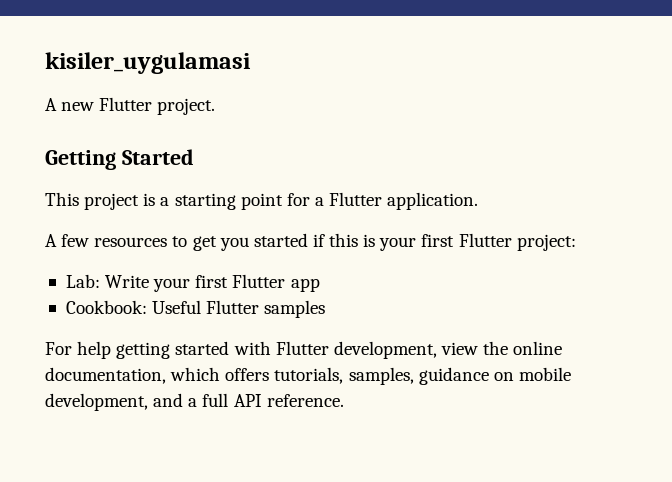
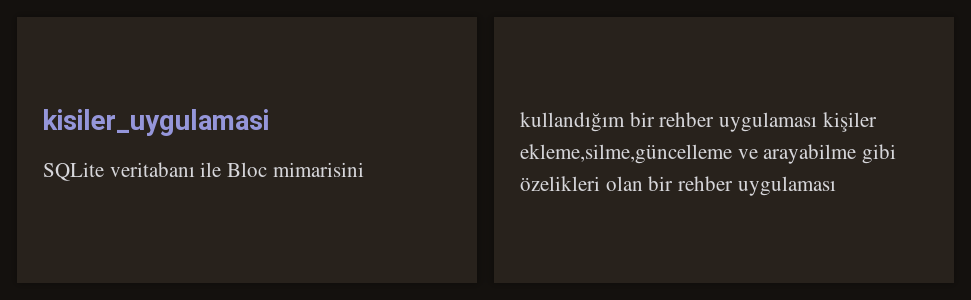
[45,97,216,115] [45,149,194,170] [45,192,479,210] [45,233,576,251] [65,274,320,292] [65,300,326,318] [45,341,563,359] [45,367,571,385] [45,393,344,411] A new Flutter project. // Getting Started // This project is a starting point for a Flutter application. // A few resources to get you started if this is your first Flutter project: // Lab: Write your first Flutter app // Cookbook: Useful Flutter samples // For help getting started with Flutter development, view the online documentation, which offers tutorials, samples, guidance on mobile development, and a full API reference. -> [43,162,364,181] [520,112,877,132] [520,144,897,164] [520,176,836,196] SQLite veritabanı ile Bloc mimarisini kullandığım bir rehber uygulaması kişiler ekleme,silme,güncelleme ve arayabilme gibi özelikleri olan bir rehber uygulaması

